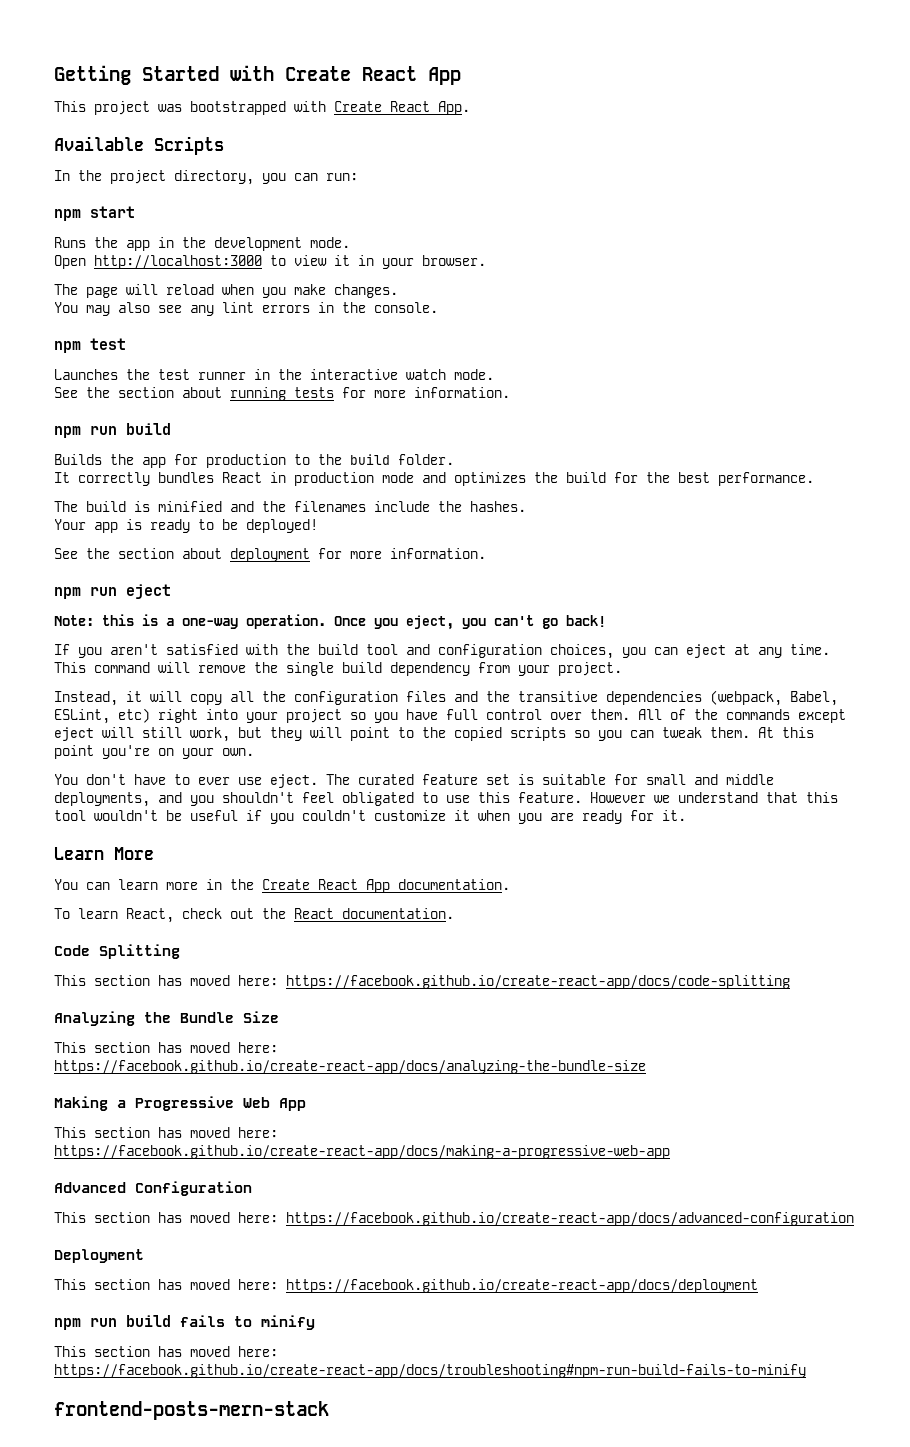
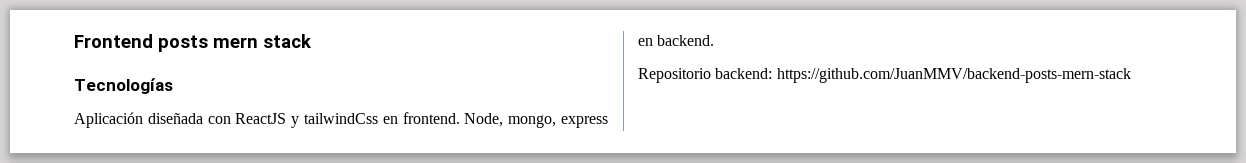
[54,65,461,85] [54,101,470,115] [54,136,224,155] [54,170,358,185] [54,206,135,221] [54,237,350,251] [54,255,486,269] [54,284,398,298] [54,302,438,316] [54,338,126,353] [54,369,494,380] [54,387,510,401] [54,423,171,438] [54,454,454,468] [54,472,814,486] [54,501,526,512] [54,519,318,533] [54,548,486,562] [54,584,171,599] [54,614,606,630] [54,644,830,659] [54,662,622,676] [54,690,838,706] [54,708,846,724] [54,727,814,742] [54,745,254,759] [54,774,774,788] [54,792,838,807] [54,810,686,824] [54,847,154,860] [54,879,510,893] [54,908,454,923] [54,944,180,959] [54,975,790,989] [54,1011,279,1026] [54,1042,278,1053] [54,1060,646,1074] [54,1096,306,1111] [54,1127,278,1138] [54,1145,670,1159] [54,1181,252,1196] [54,1212,854,1226] [54,1249,144,1263] [54,1279,758,1293] [54,1315,315,1330] [54,1346,278,1357] [54,1364,806,1378] [54,1401,329,1420] Getting Started with Create React App // This project was bootstrapped with Create React App. // Available Scripts // In the project directory, you can run: // npm start // Runs the app in the development mode. // Open http://localhost:3000 to view it in your browser. // The page will reload when you make changes. // You may also see any lint errors in the console. // npm test // Launches the test runner in the interactive watch mode. // See the section about running tests for more information. // npm run build // Builds the app for production to the build folder. // It correctly bundles React in production mode and optimizes the build for the best performance. // The build is minified and the filenames include the hashes. // Your app is ready to be deployed! // See the section about deployment for more information. // npm run eject // Note: this is a one-way operation. Once you eject, you can't go back! // If you aren't satisfied with the build tool and configuration choices, you can eject at any time. This command will remove the single build dependency from your project. // Instead, it will copy all the configuration files and the transitive dependencies (webpack, Babel, ESLint, etc) right into your project so you have full control over them. All of the commands except eject will still work, but they will point to the copied scripts so you can tweak them. At this point you're on your own. // You don't have to ever use eject. The curated feature set is suitable for small and middle deployments, and you shouldn't feel obligated to use this feature. However we understand that this tool wouldn't be useful if you couldn't customize it when you are ready for it. // Learn More // You can learn more in the Create React App documentation. // To learn React, check out the React documentation. // Code Splitting // This section has moved here: https://facebook.github.io/create-react-app/docs/code-splitting // Analyzing the Bundle Size // This section has moved here: https://facebook.github.io/create-react-app/docs/analyzing-the-bundle-size // Making a Progressive Web App // This section has moved here: https://facebook.github.io/create-react-app/docs/making-a-progressive-web-app // Advanced Configuration // This section has moved here: https://facebook.github.io/create-react-app/docs/advanced-configuration // Deployment // This section has moved here: https://facebook.github.io/create-react-app/docs/deployment // npm run build fails to minify // This section has moved here: https://facebook.github.io/create-react-app/docs/troubleshooting#npm-run-build-fails-to-minify // frontend-posts-mern-stack -> [74,34,312,52] [74,78,173,94] [74,112,608,128] [638,35,715,46] [638,68,1131,83] Frontend posts mern stack // Tecnologías // Aplicación diseñada con ReactJS y tailwindCss en frontend. Node, mongo, express en backend. // Repositorio backend: https://github.com/JuanMMV/backend-posts-mern-stack

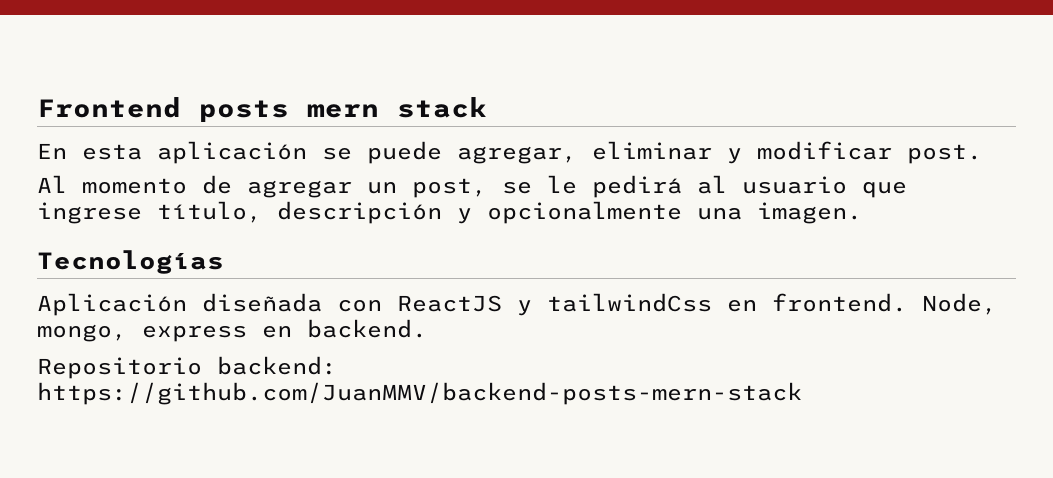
(312, 41) none -> [37,141,982,164] [37,175,907,198] [37,201,862,224] // En esta aplicación se puede agregar, eliminar y modificar post. // Al momento de agregar un post, se le pedirá al usuario que ingrese título, descripción y opcionalmente una imagen.

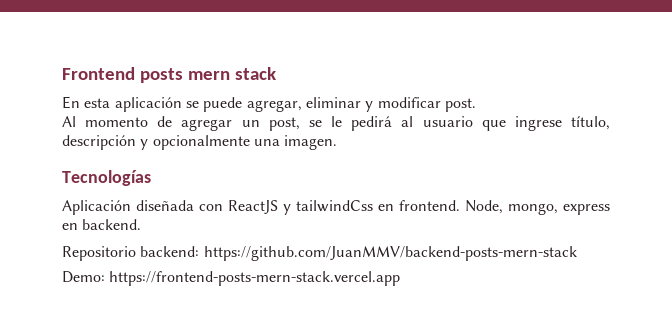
(802, 393) none -> [62,271,401,286] // Demo: https://frontend-posts-mern-stack.vercel.app

